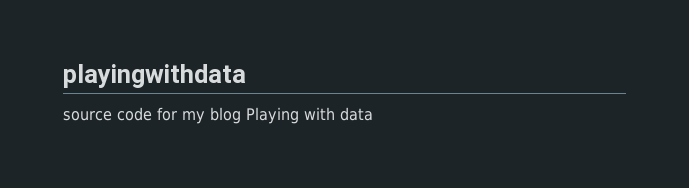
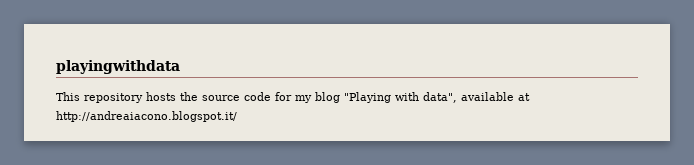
(246, 76) none -> [56,92,198,103] This repository hosts the
[246,107,373,124] Playing with data -> [344,92,530,103] [56,111,237,122] "Playing with data", available at http://andreaiacono.blogspot.it/

